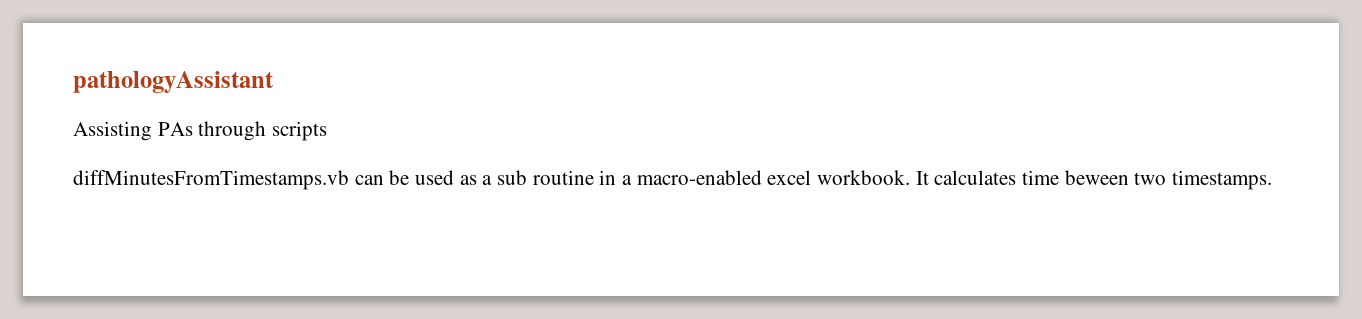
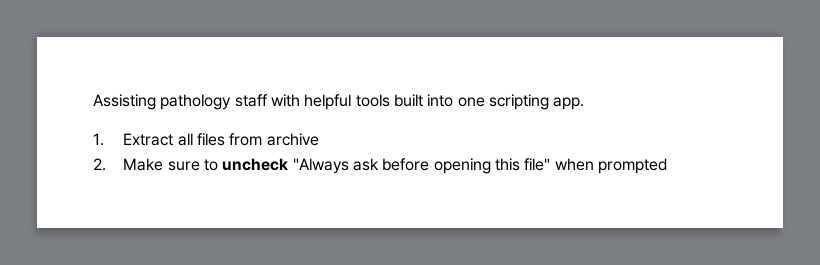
[73,71,274,93] [73,121,328,141] [73,170,1273,190] pathologyAssistant // Assisting PAs through scripts // diffMinutesFromTimestamps.vb can be used as a sub routine in a macro-enabled excel workbook. It calculates time beween two timestamps. -> [93,94,585,110] [93,133,319,146] [93,158,667,174] Assisting pathology staff with helpful tools built into one scripting app. // 1. Extract all files from archive // 2. Make sure to uncheck "Always ask before opening this file" when prompted

